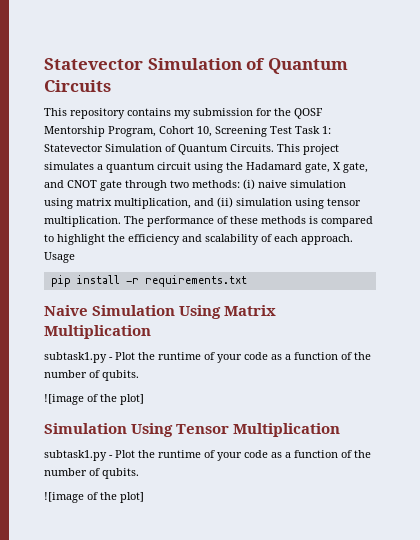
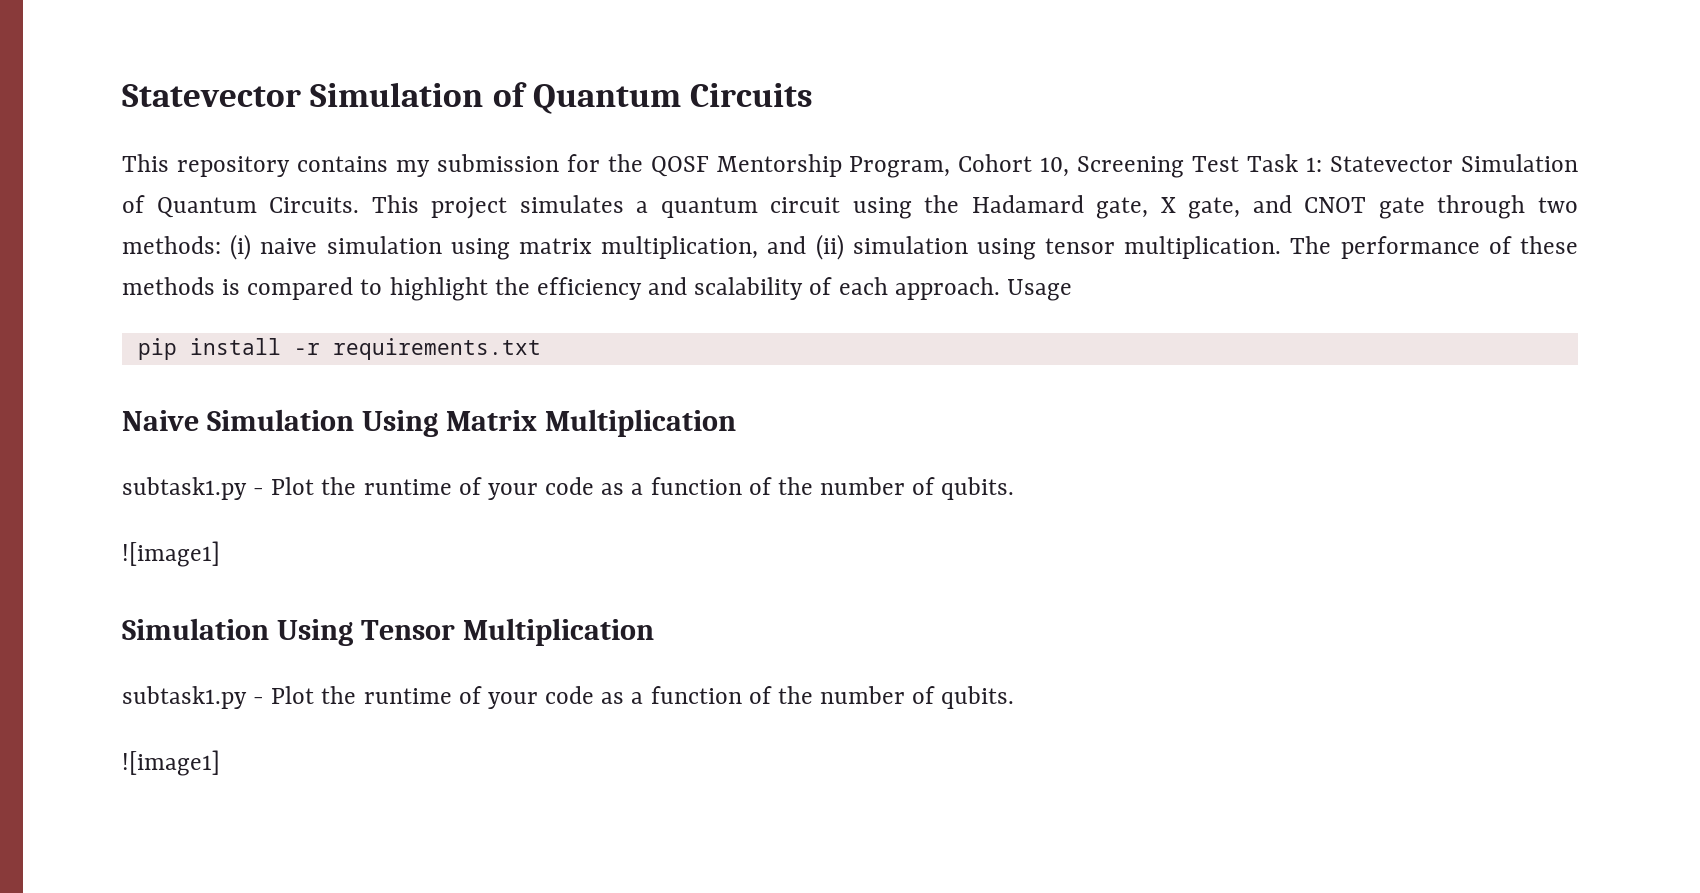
[44,394,144,405] ![image of the plot] -> [122,541,220,567] ![image1]
[44,492,144,503] ![image of the plot] -> [122,750,220,776] ![image1]

